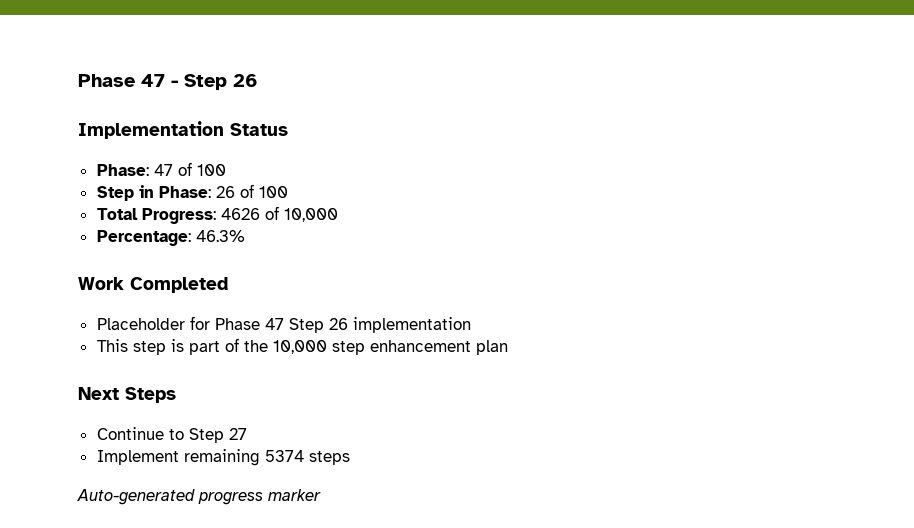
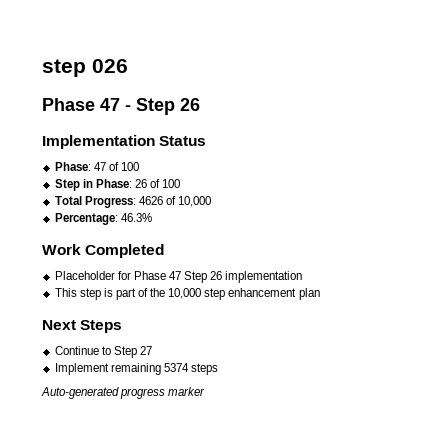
(78, 80) none -> [42,59,128,77] step 026 //

